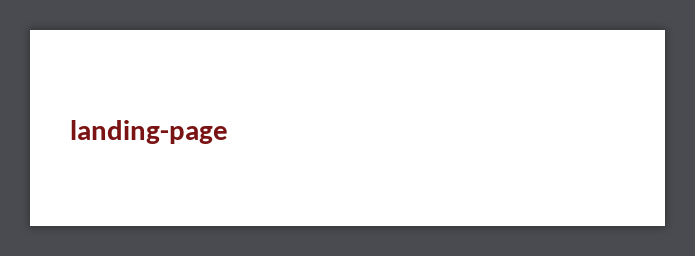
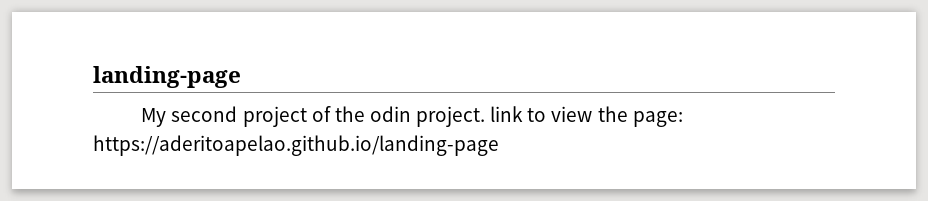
(228, 132) none -> [141,106,683,127] [93,135,499,156] // My second project of the odin project. link to view the page: https://aderitoapelao.github.io/landing-page

